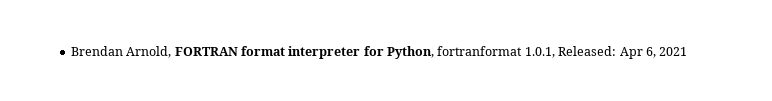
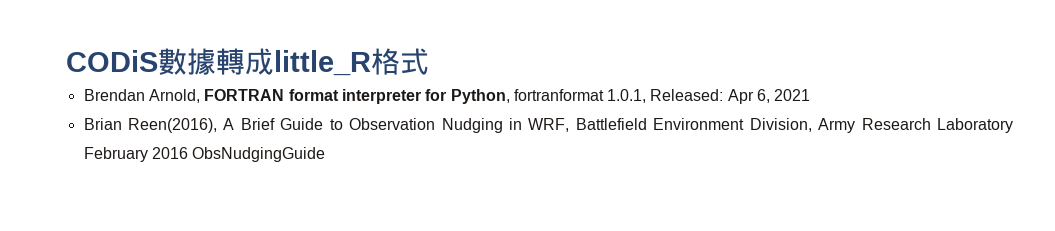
(70, 51) none -> [66,48,429,76] CODiS數據轉成little_R格式 //
(688, 51) none -> [83,118,1013,133] [83,147,326,162] // Brian Reen(2016), A Brief Guide to Observation Nudging in WRF, Battlefield Environment Division, Army Research Laboratory February 2016 ObsNudgingGuide

